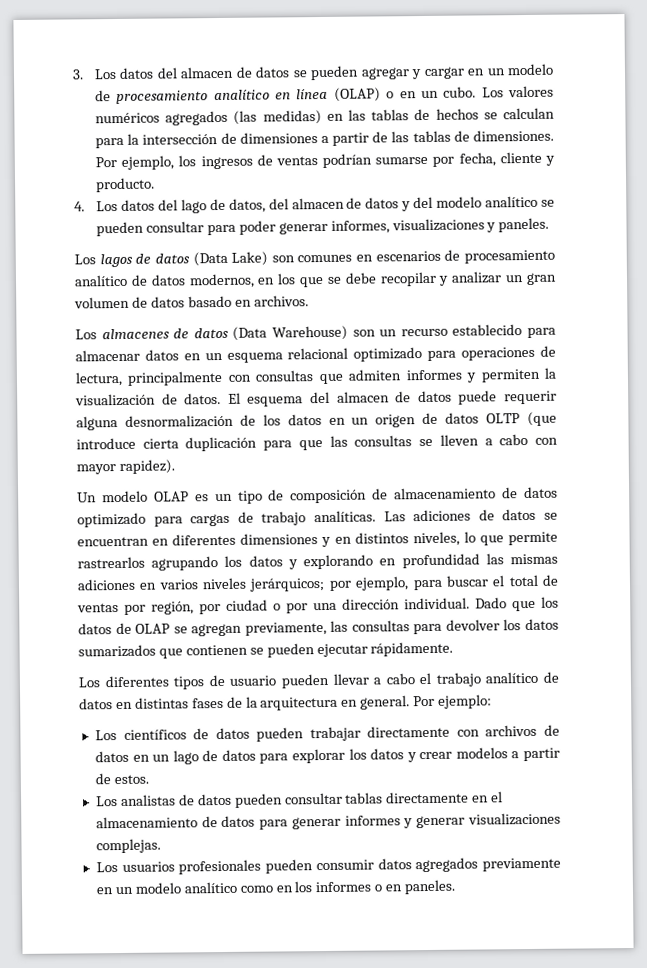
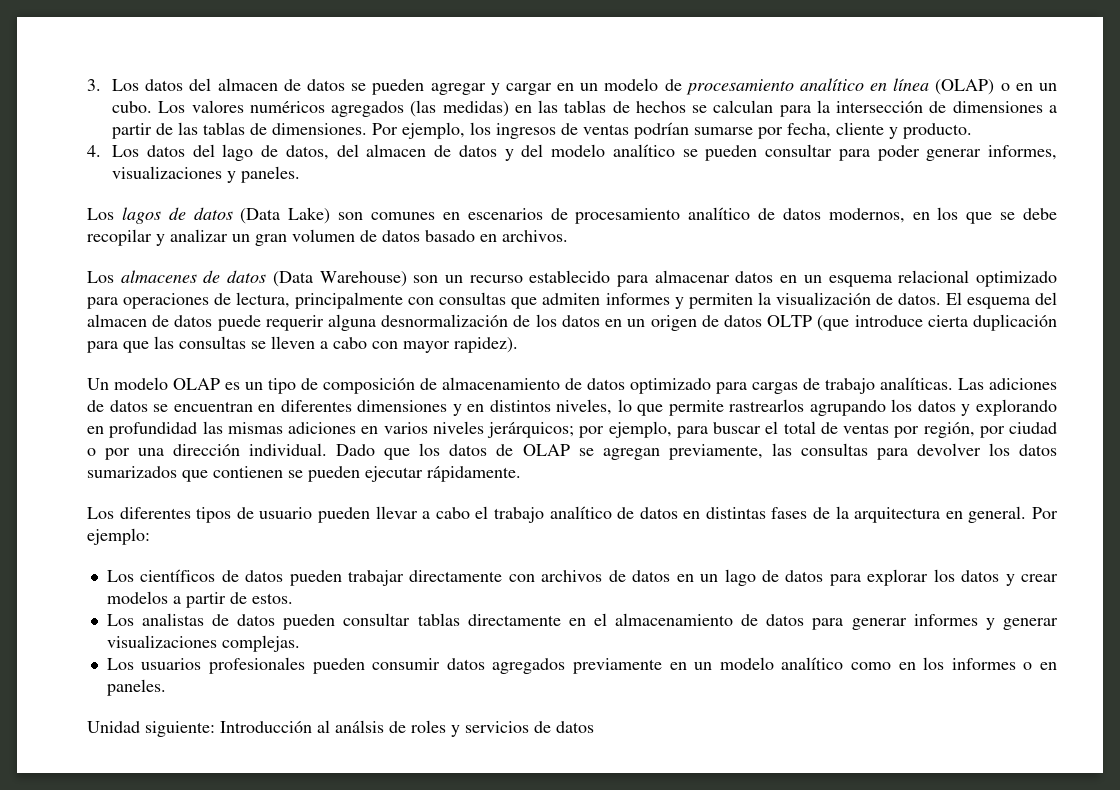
(457, 887) none -> [87,720,594,737] // Unidad siguiente: Introducción al análsis de roles y servicios de datos

